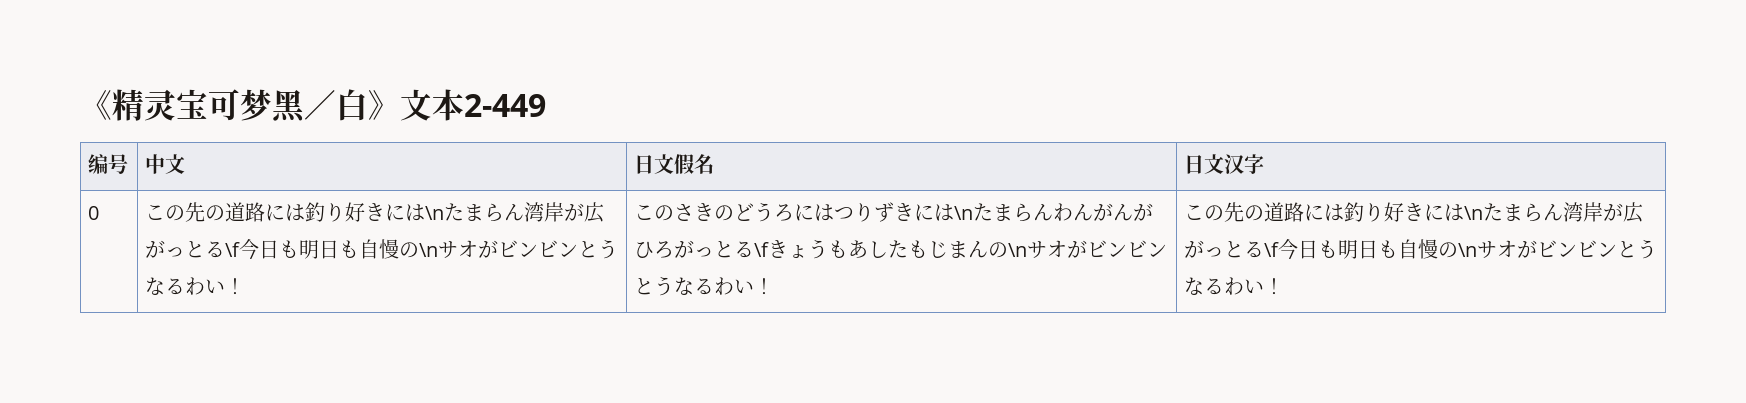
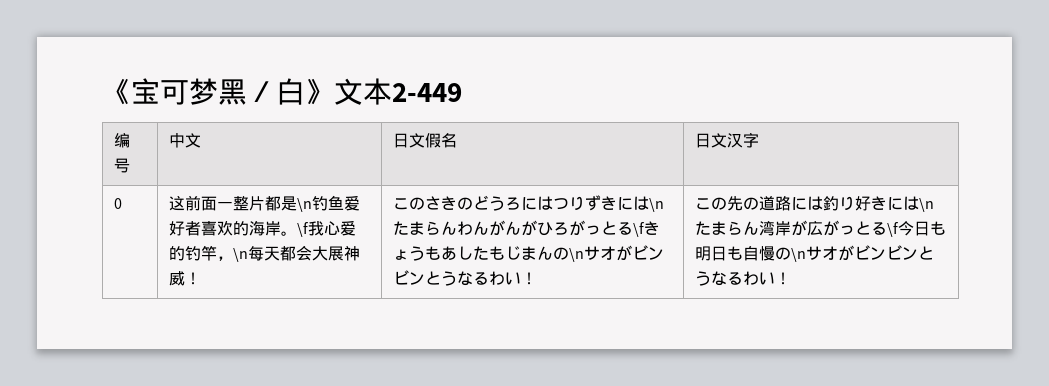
[112,89,176,121] 精灵 -> (131, 91) none
[145,202,605,223] [145,239,619,260] [145,277,226,295] この先の道路には釣り好きには\nたまらん湾岸が広がっとる\f今日も明日も自慢の\nサオがビンビンとうなるわい -> [169,195,361,212] [169,220,357,237] [169,245,361,262] [169,271,186,286] 这前面一整片都是\n钓鱼爱好者喜欢的海岸。\f我心爱的钓竿，\n每天都会大展神威

